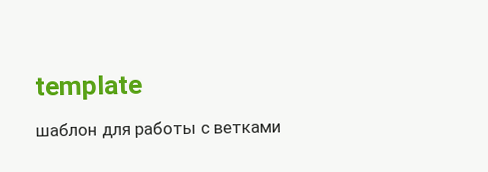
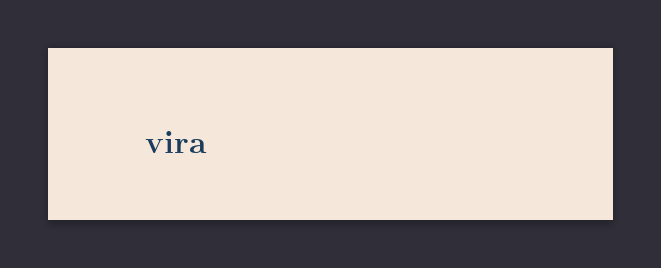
[34,74,143,101] [35,120,282,139] template // шаблон для работы с ветками -> [145,131,207,153] vira

